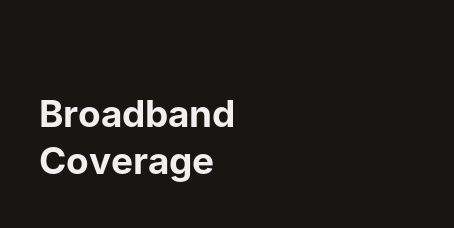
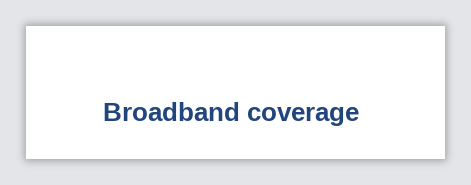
[39,147,214,182] Coverage -> [247,107,360,126] coverage

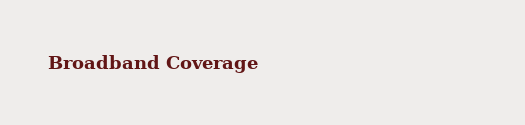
[247,107,360,126] coverage -> [166,56,258,73] Coverage

